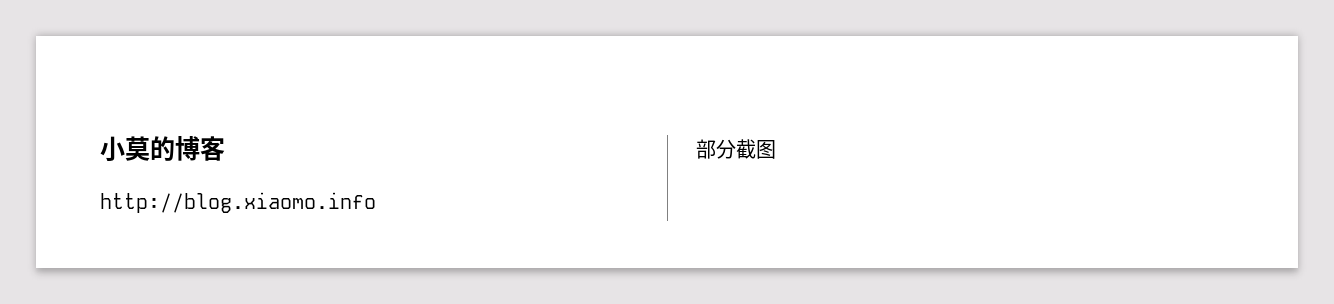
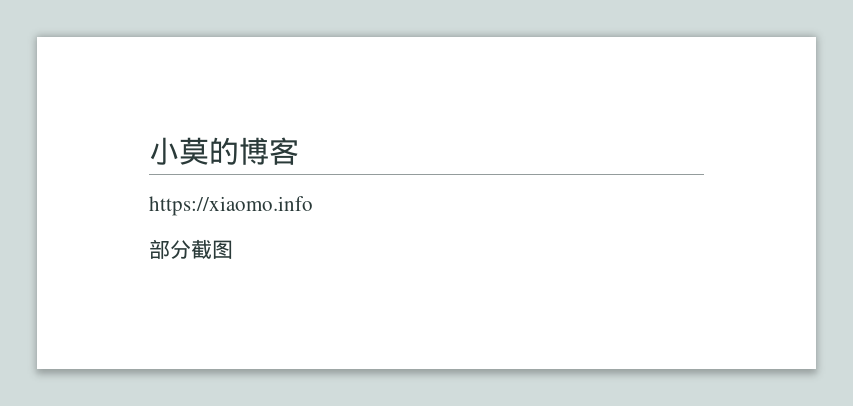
[100,192,376,213] http://blog.xiaomo.info -> [149,196,313,216] https://xiaomo.info

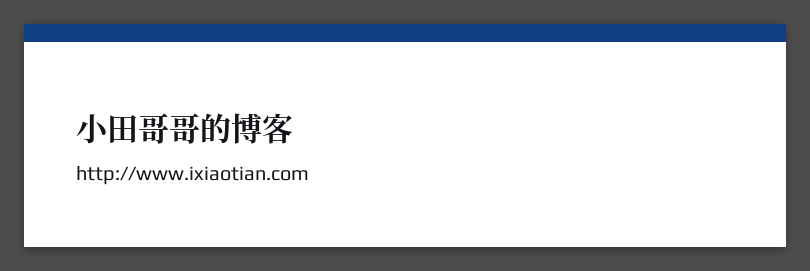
[179,137,209,165] 莫 -> [107,113,200,144] 田哥哥
[149,196,313,216] [149,239,233,259] https://xiaomo.info // 部分截图 -> [76,166,309,185] http://www.ixiaotian.com

